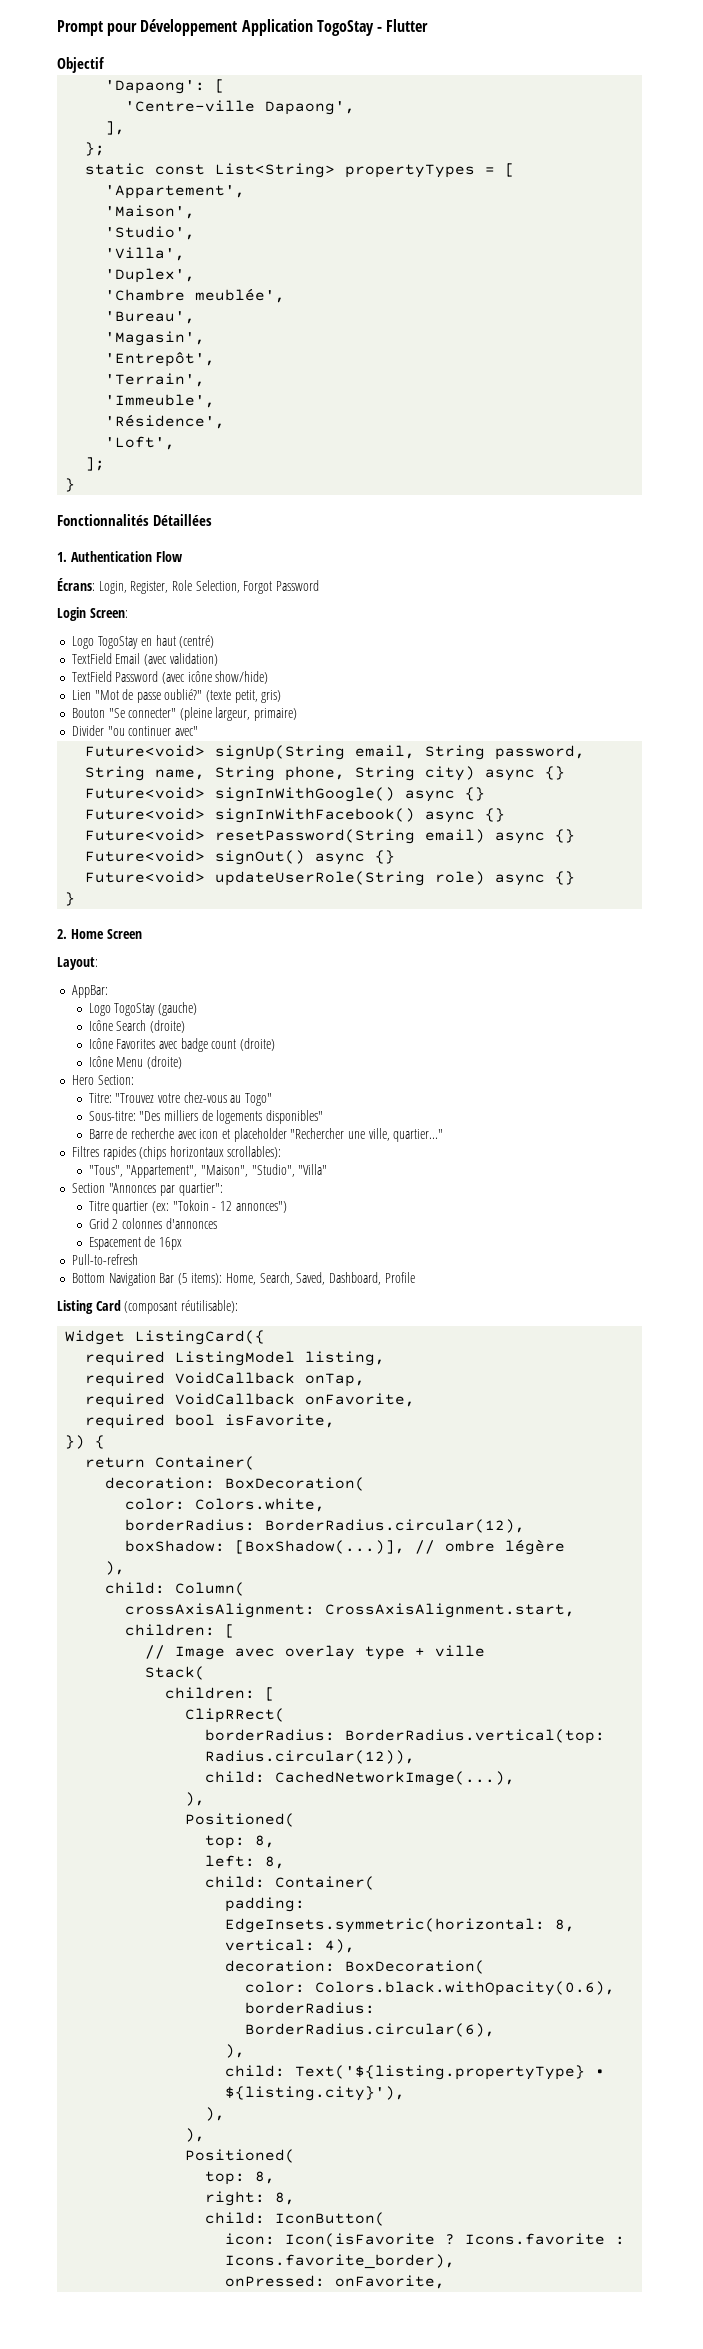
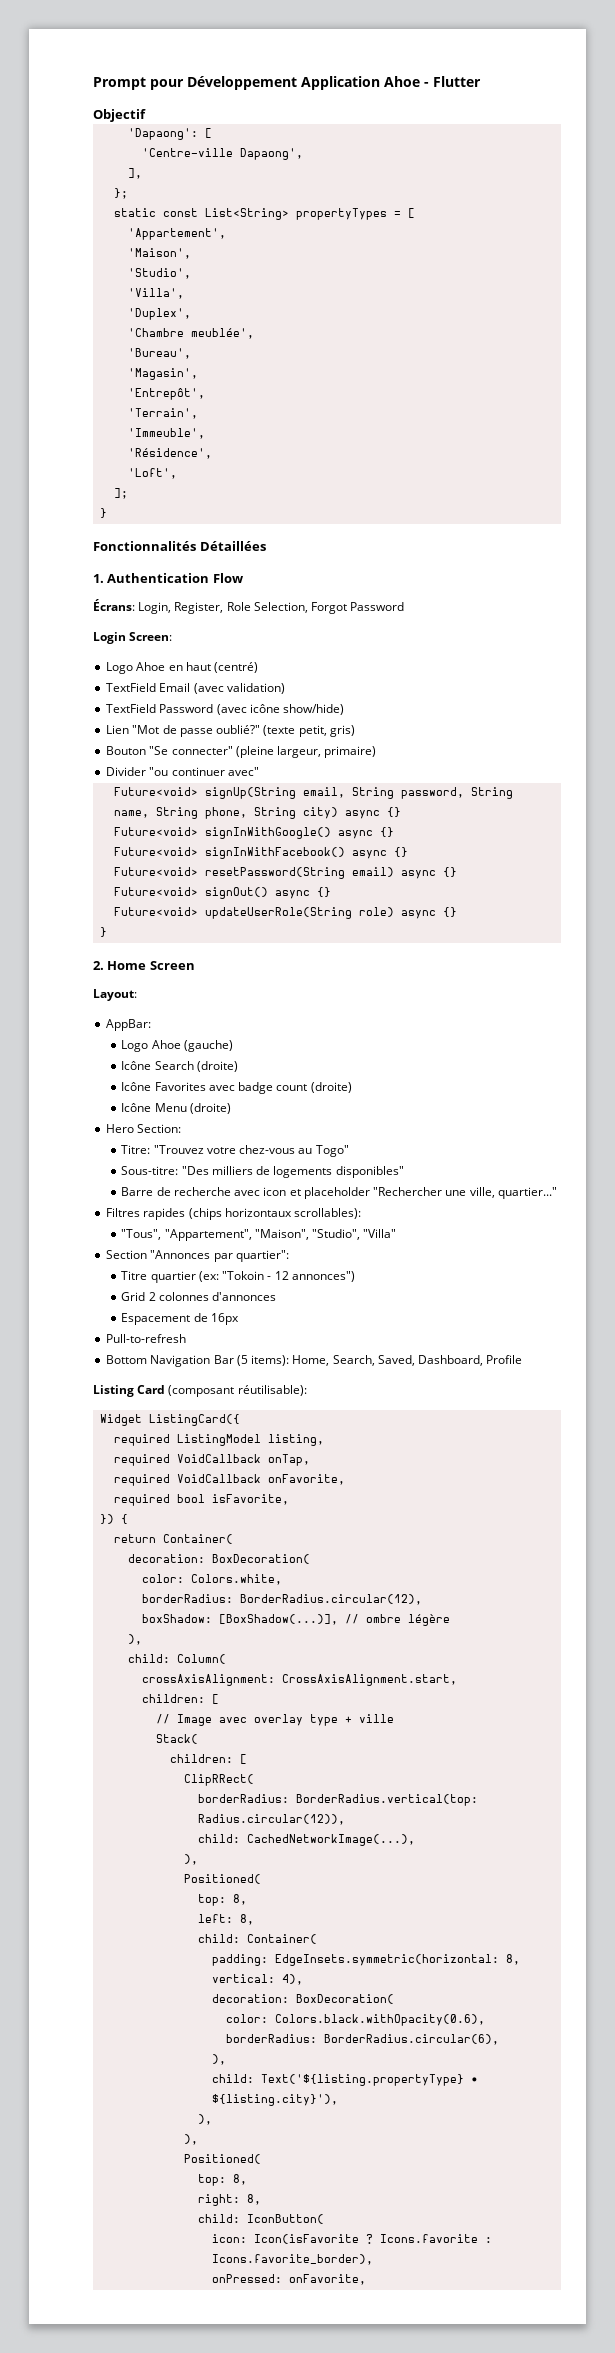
[316,20,374,36] TogoStay -> [384,76,420,87] Ahoe
[97,636,139,649] TogoStay -> [136,662,166,671] Ahoe
[114,1003,156,1016] TogoStay -> [151,1040,181,1049] Ahoe

